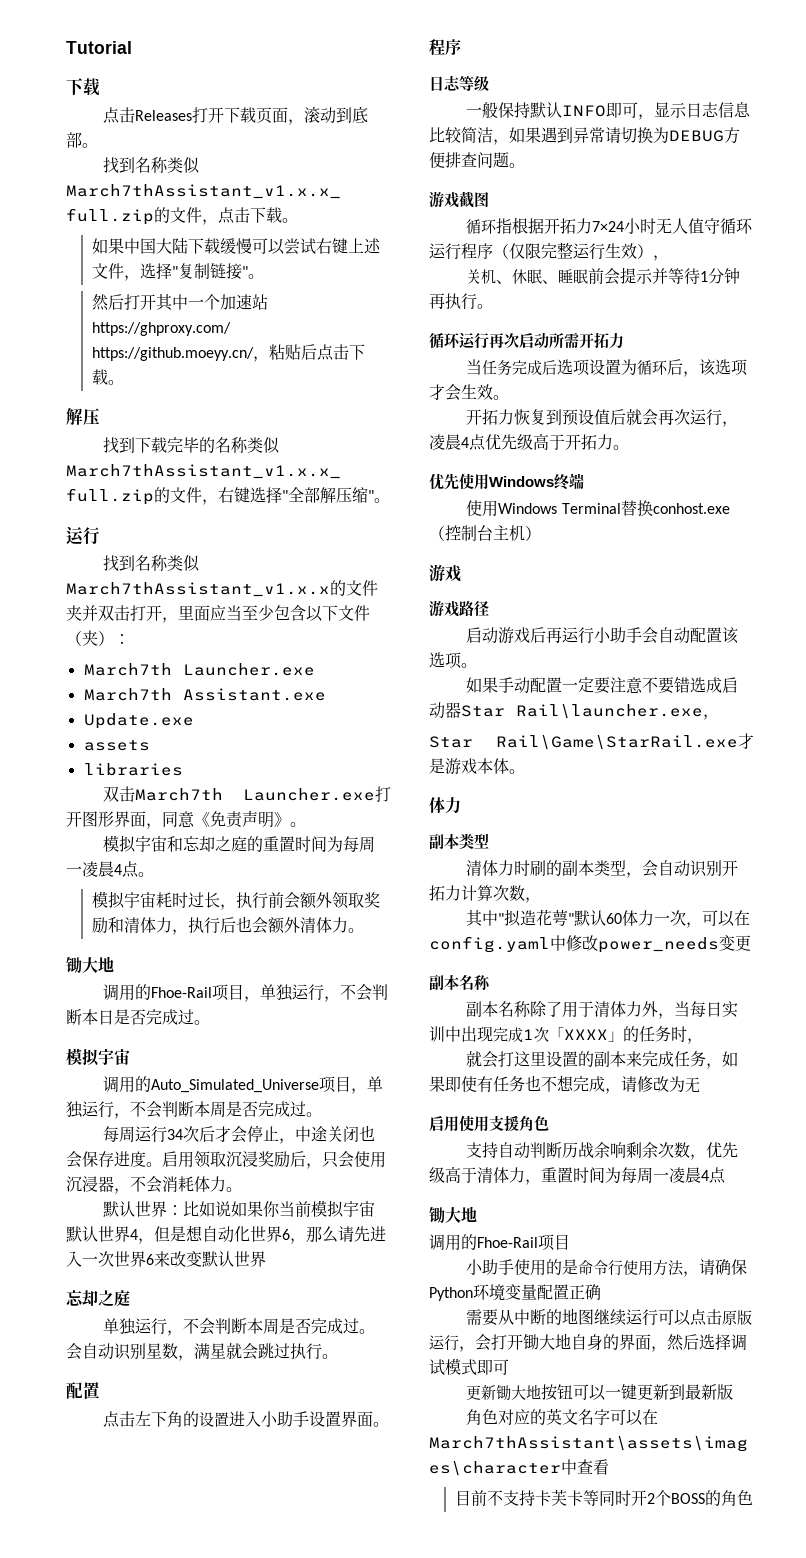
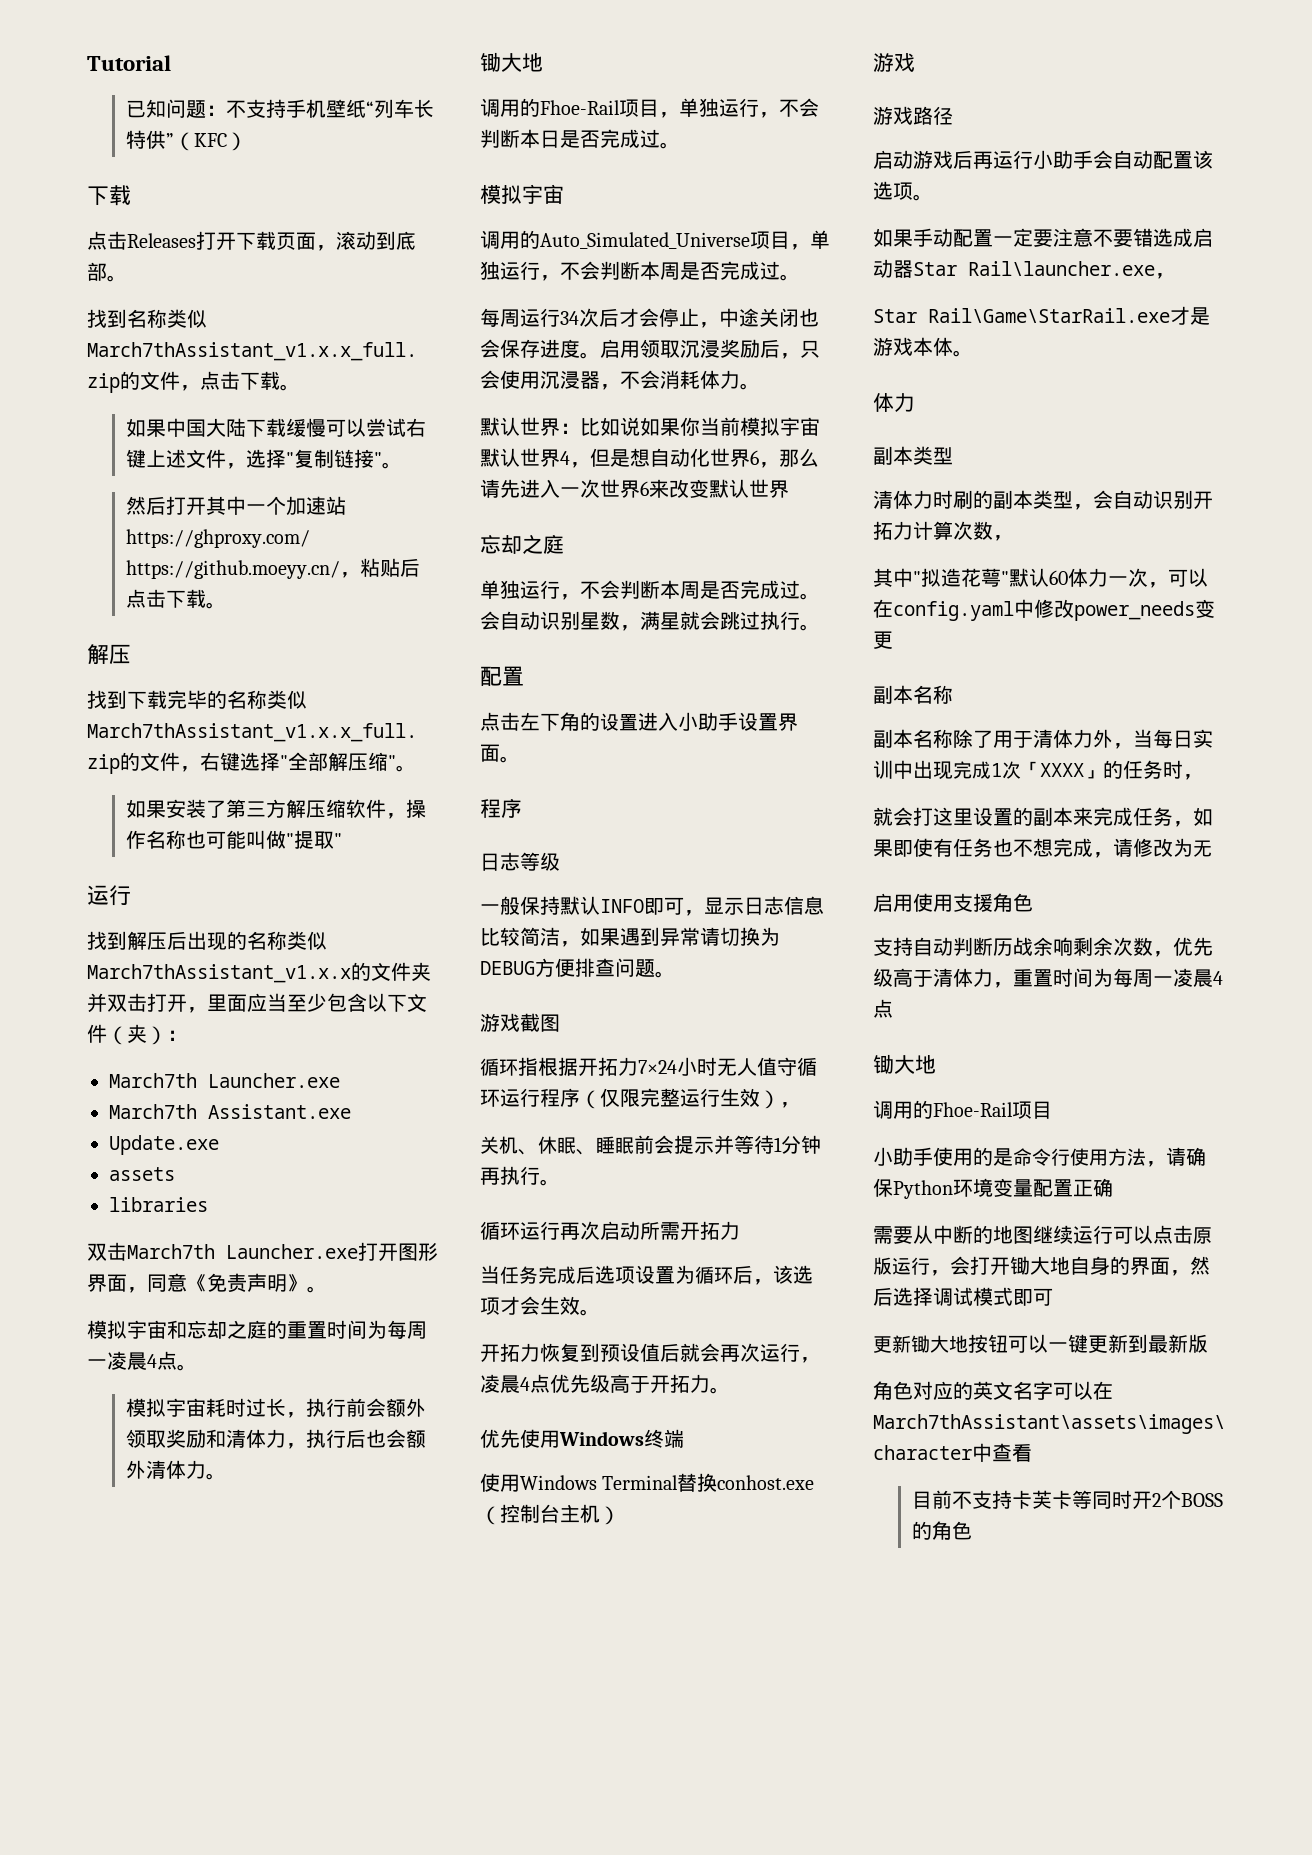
(132, 47) none -> [126,99,435,119] [126,130,248,151] // 已知问题：不支持手机壁纸“列车长特供”（KFC）
(390, 500) none -> [126,799,427,819] [126,830,343,849] // 如果安装了第三方解压缩软件，操作名称也可能叫做"提取"
(136, 563) none -> [127,931,247,951] 解压后出现的

